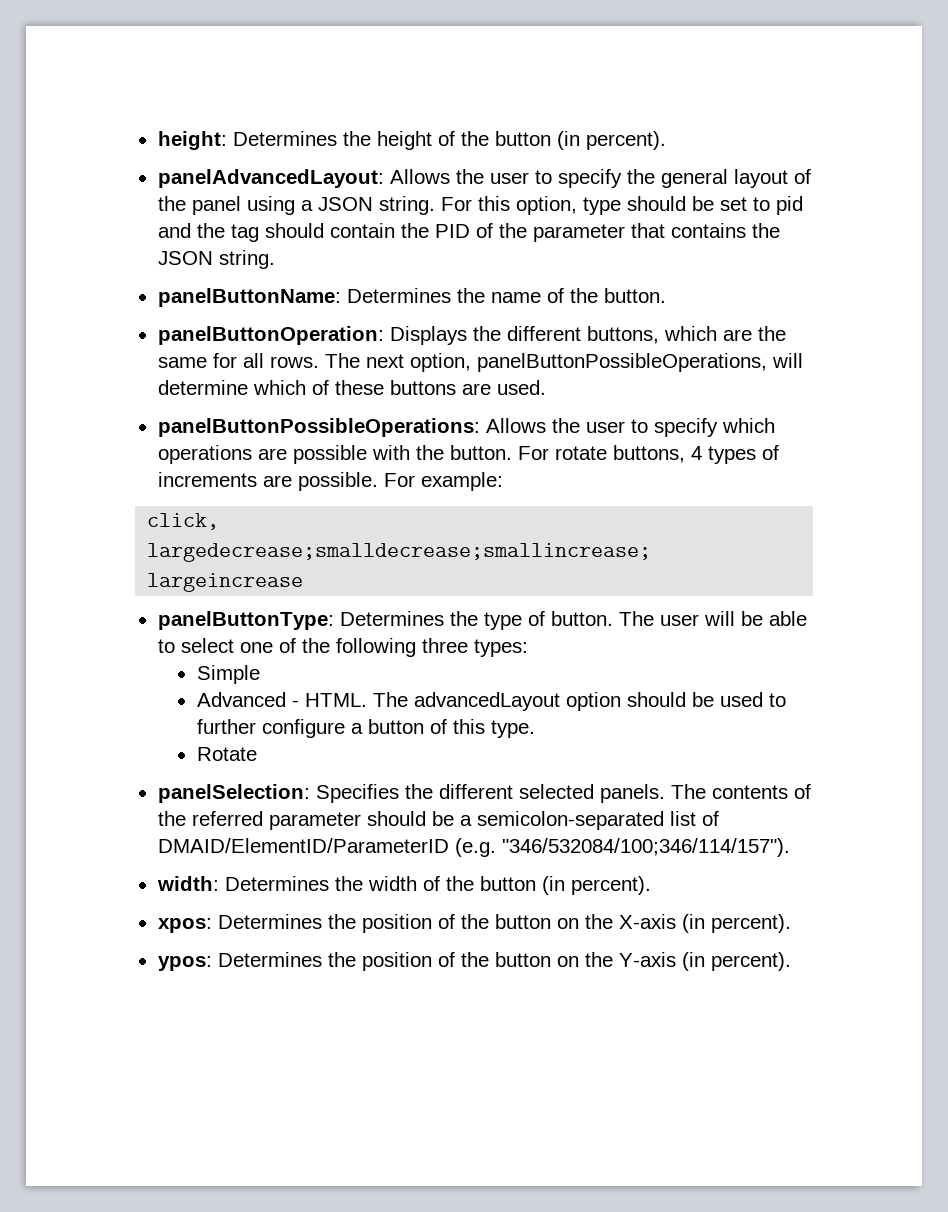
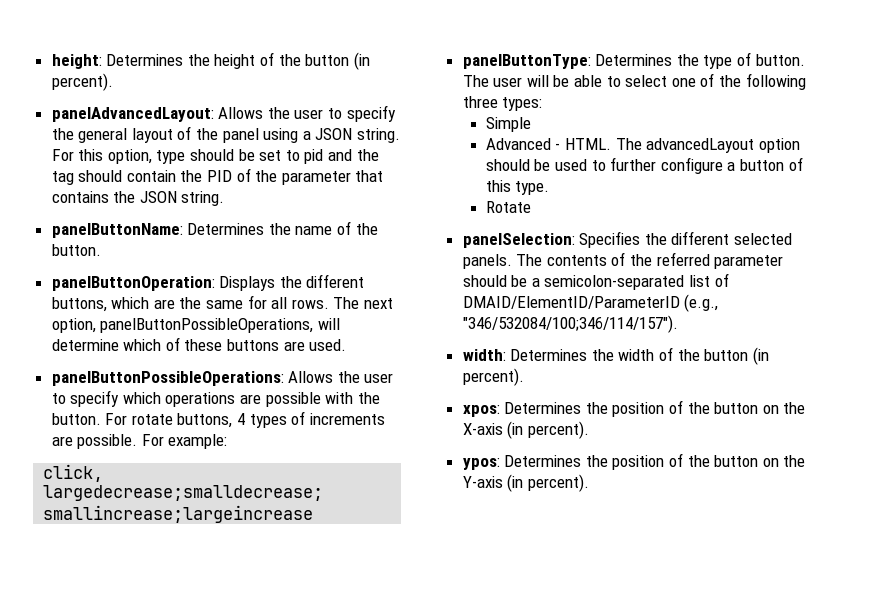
[454,838,496,857] (e.g. -> [684,294,719,312] (e.g.,

